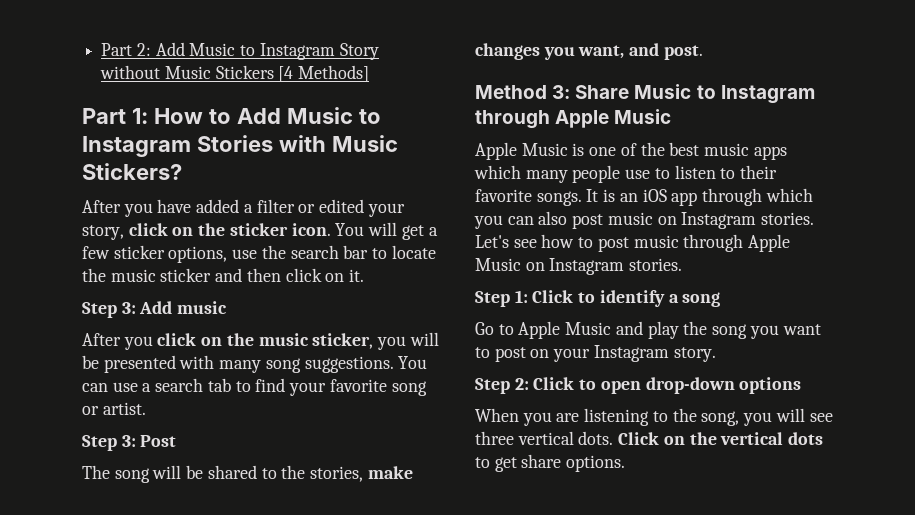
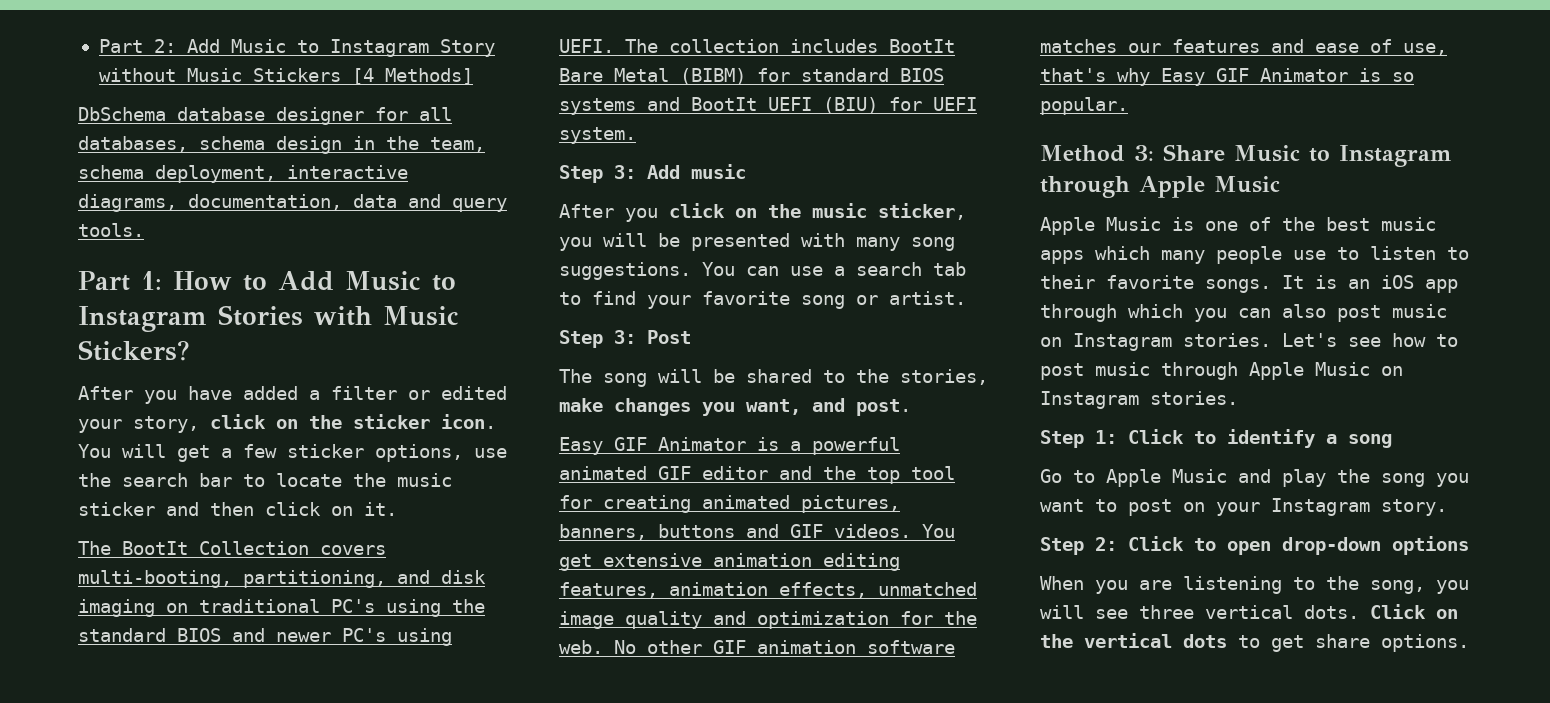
(370, 73) none -> [78,107,452,125] [78,136,485,154] [78,165,408,183] [78,194,507,212] [78,223,144,237] // DbSchema database designer for all databases, schema design in the team, schema deployment, interactive diagrams, documentation, data and query tools.
(365, 275) none -> [78,541,386,555] [78,570,486,588] [78,599,485,617] [78,628,452,646] [559,39,955,53] [559,68,944,85] [559,97,977,115] [559,127,636,144] // The BootIt Collection covers multi-booting, partitioning, and disk imaging on traditional PC's using the standard BIOS and newer PC's using UEFI. The collection includes BootIt Bare Metal (BIBM) for standard BIOS systems and BootIt UEFI (BIU) for UEFI system.
(703, 52) none -> [559,437,900,455] [559,466,955,484] [559,495,900,513] [559,524,955,540] [559,553,900,571] [559,582,977,598] [559,611,977,629] [559,640,955,654] [1040,39,1447,55] [1040,68,1414,86] [1040,97,1128,115] // Easy GIF Animator is a powerful animated GIF editor and the top tool for creating animated pictures, banners, buttons and GIF videos. You get extensive animation editing features, animation effects, unmatched image quality and optimization for the web. No other GIF animation software matches our features and ease of use, that's why Easy GIF Animator is so popular.

